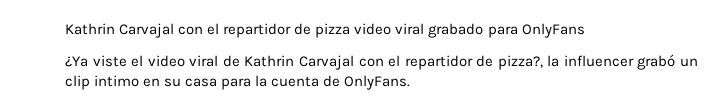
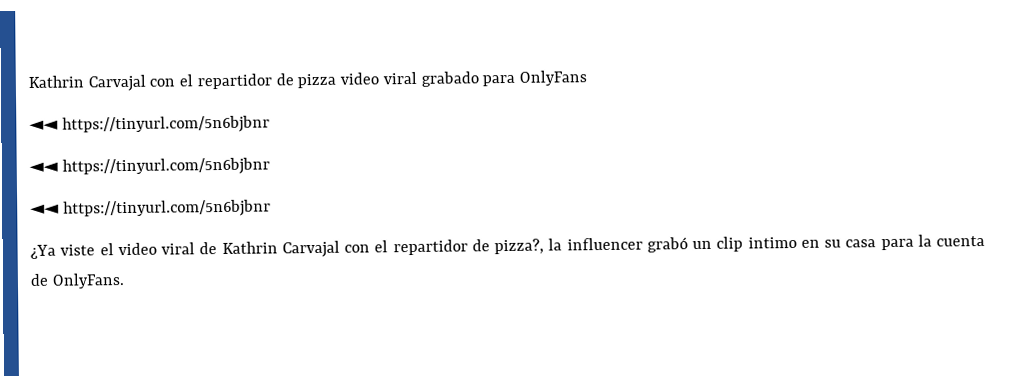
(585, 30) none -> [29,115,270,134] [29,157,270,176] [30,199,271,218] // ◄◄ https://tinyurl.com/5n6bjbnr // ◄◄ https://tinyurl.com/5n6bjbnr // ◄◄ https://tinyurl.com/5n6bjbnr

